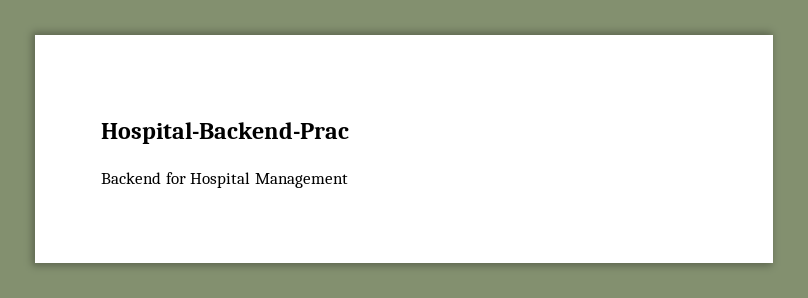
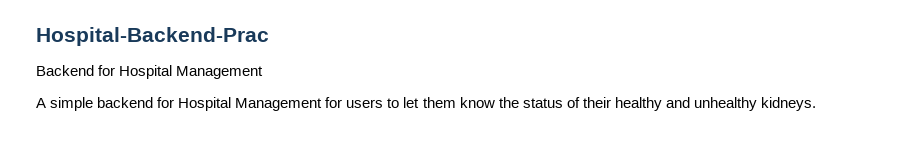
(348, 180) none -> [36,97,816,111] // A simple backend for Hospital Management for users to let them know the status of their healthy and unhealthy kidneys.

